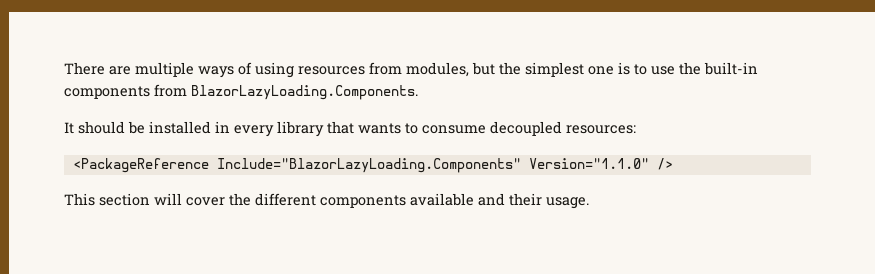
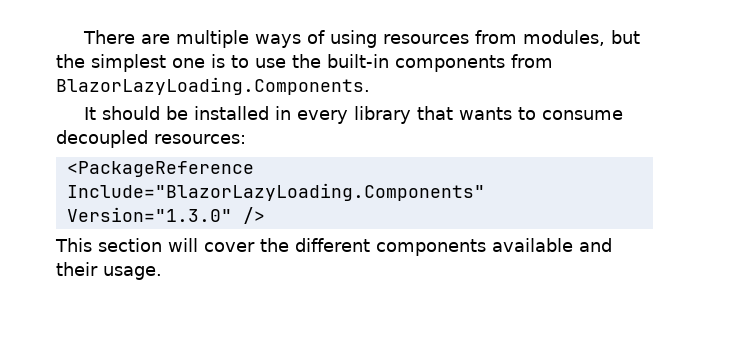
[528,158,649,169] Version="1.1.0" -> [66,207,232,222] Version="1.3.0"

